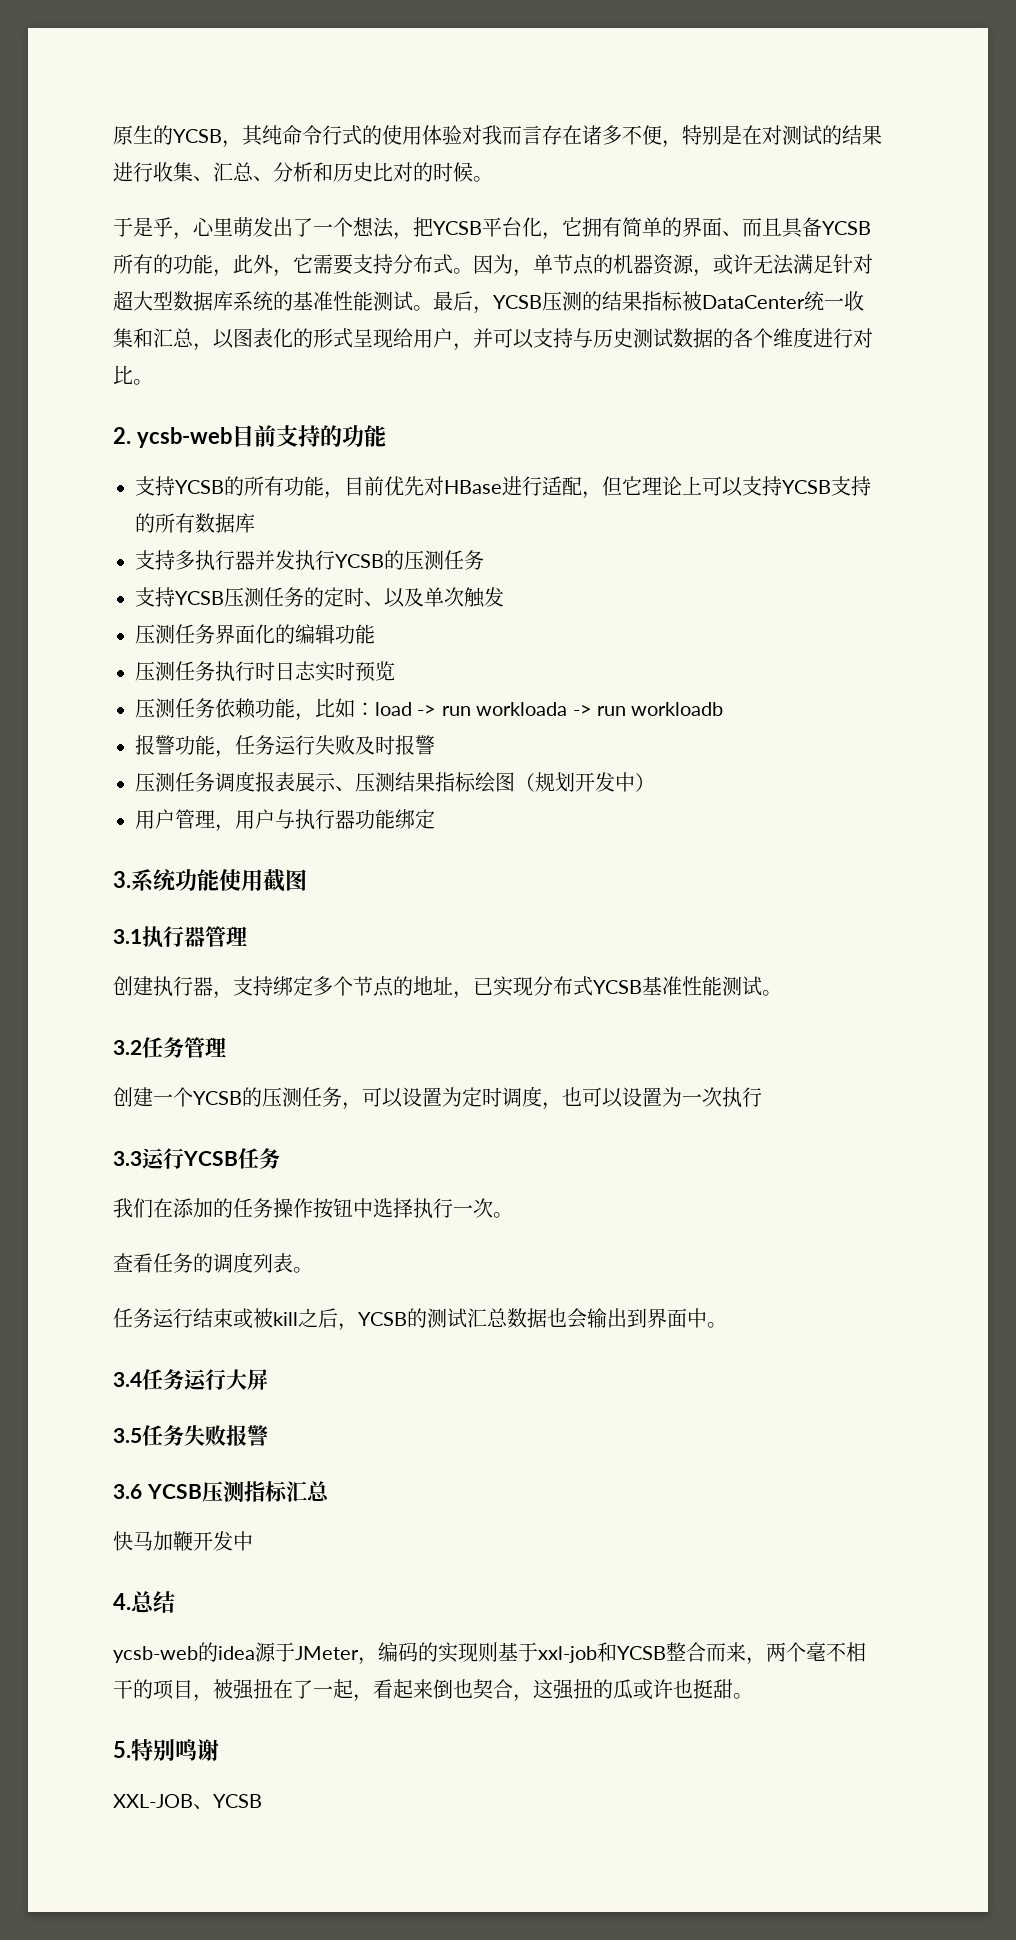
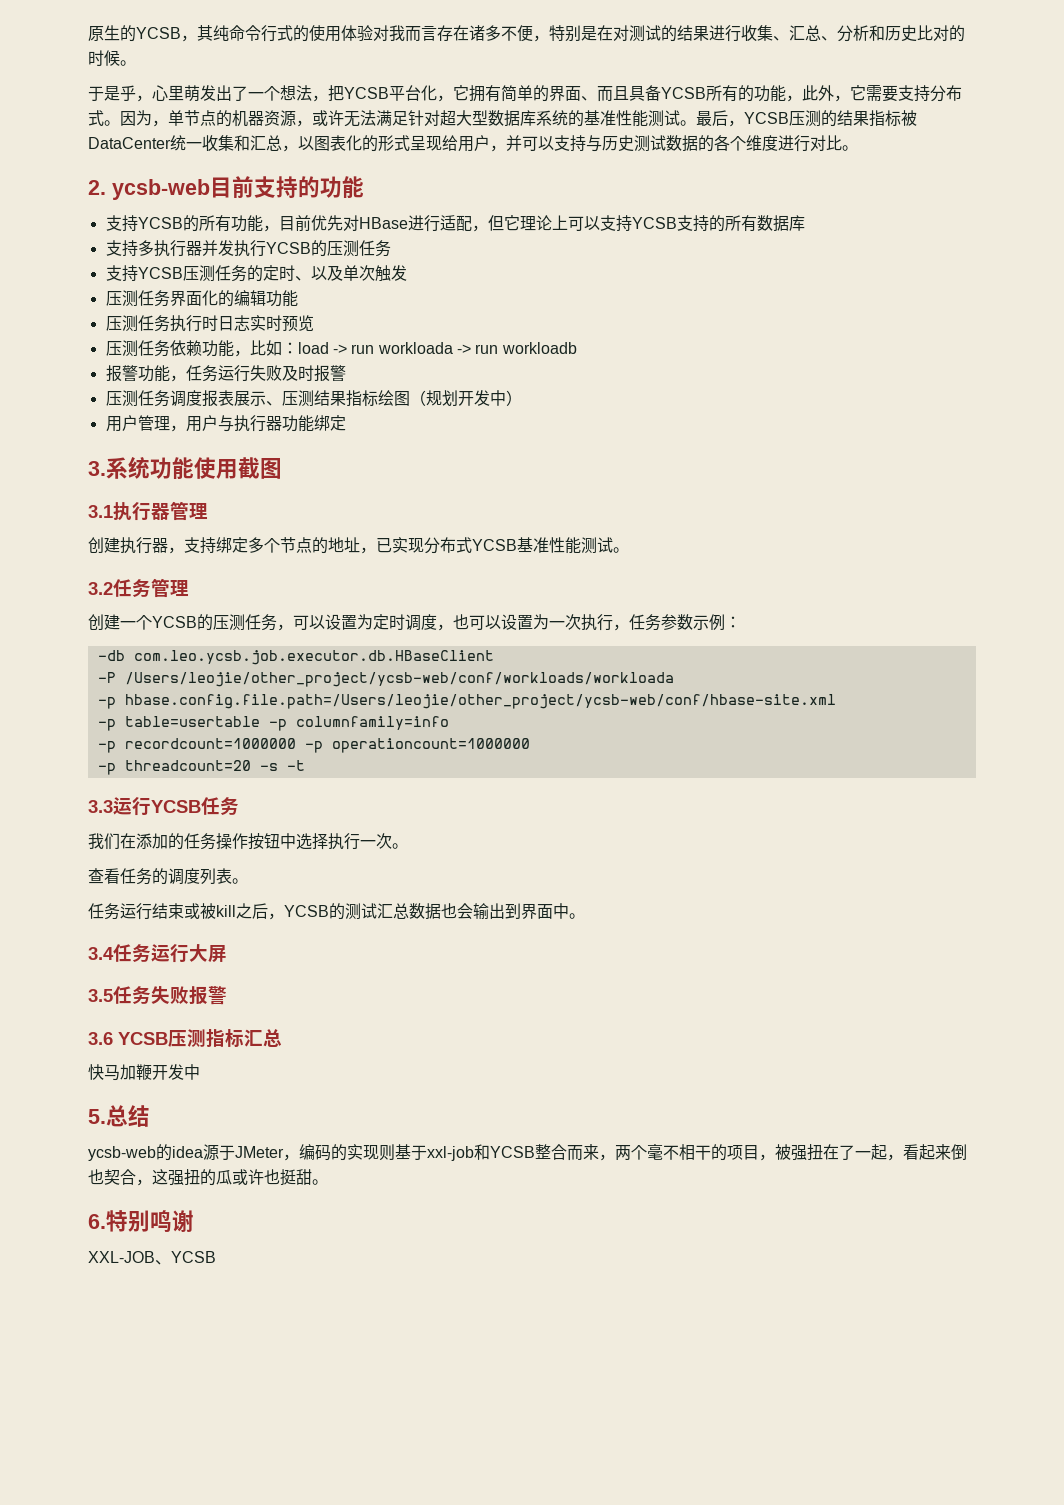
(762, 1097) none -> [613,614,741,631] [97,650,494,665] [97,672,674,687] [97,694,836,709] [97,716,449,731] [97,738,530,753] [97,760,305,775] ，任务参数示例： // -db com.leo.ycsb.job.executor.db.HBaseClient // -P /Users/leojie/other_project/ycsb-web/conf/workloads/workloada // -p hbase.config.file.path=/Users/leojie/other_project/ycsb-web/conf/hbase-site.xml // -p table=usertable -p columnfamily=info // -p recordcount=1000000 -p operationcount=1000000 // -p threadcount=20 -s -t
[113,1593,131,1610] 4. -> [88,1109,106,1124] 5.
[113,1741,131,1758] 5. -> [88,1214,106,1229] 6.

